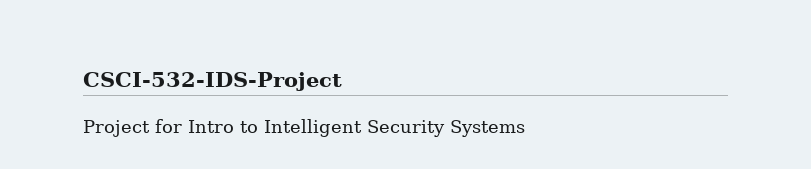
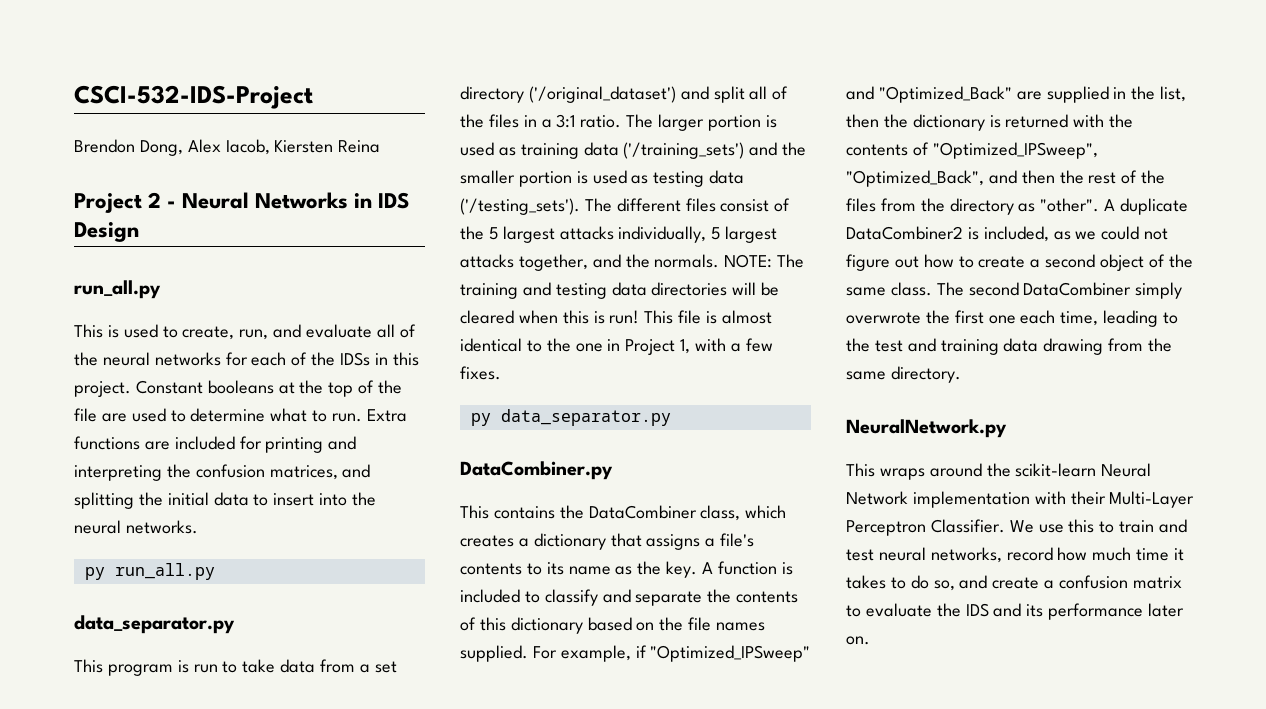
[83,119,525,137] Project for Intro to Intelligent Security Systems -> [74,139,381,156] [74,192,411,213] [74,222,139,242] [74,280,161,299] [74,324,416,340] [74,352,419,366] [74,380,403,397] [74,408,407,422] [74,436,357,453] [74,464,371,481] [74,492,377,509] [74,520,198,534] [84,563,215,580] [74,615,235,634] [74,659,397,676] [460,86,789,103] [460,114,777,131] [460,142,807,159] [460,170,745,187] [460,198,791,215] [460,226,778,243] [460,254,805,271] [460,282,780,299] [460,310,772,324] [460,338,773,355] [460,366,501,380] [470,409,671,426] [460,461,613,480] [460,505,787,521] [460,533,755,550] [460,561,793,578] [460,589,799,606] [460,617,766,634] [460,645,811,662] [846,86,1187,103] [846,114,1134,131] [846,142,1098,159] [846,170,1166,187] [846,198,1189,215] [846,226,1169,242] [846,254,1193,271] [846,282,1183,299] [846,310,1179,327] [846,338,1173,355] [846,366,961,383] [846,419,1007,438] [846,463,1152,480] [846,491,1195,508] [846,519,1188,536] [846,547,1185,563] [846,575,1182,591] [846,603,1185,620] [846,636,870,645] Brendon Dong, Alex Iacob, Kiersten Reina // Project 2 - Neural Networks in IDS Design // run_all.py // This is used to create, run, and evaluate all of the neural networks for each of the IDSs in this project. Constant booleans at the top of the file are used to determine what to run. Extra functions are included for printing and interpreting the confusion matrices, and splitting the initial data to insert into the neural networks. // py run_all.py // data_separator.py // This program is run to take data from a set directory ('/original_dataset') and split all of the files in a 3:1 ratio. The larger portion is used as training data ('/training_sets') and the smaller portion is used as testing data ('/testing_sets'). The different files consist of the 5 largest attacks individually, 5 largest attacks together, and the normals. NOTE: The training and testing data directories will be cleared when this is run! This file is almost identical to the one in Project 1, with a few fixes. // py data_separator.py // DataCombiner.py // This contains the DataCombiner class, which creates a dictionary that assigns a file's contents to its name as the key. A function is included to classify and separate the contents of this dictionary based on the file names supplied. For example, if "Optimized_IPSweep" and "Optimized_Back" are supplied in the list, then the dictionary is returned with the contents of "Optimized_IPSweep", "Optimized_Back", and then the rest of the files from the directory as "other". A duplicate DataCombiner2 is included, as we could not figure out how to create a second object of the same class. The second DataCombiner simply overwrote the first one each time, leading to the test and training data drawing from the same directory. // NeuralNetwork.py // This wraps around the scikit-learn Neural Network implementation with their Multi-Layer Perceptron Classifier. We use this to train and test neural networks, record how much time it takes to do so, and create a confusion matrix to evaluate the IDS and its performance later on.

